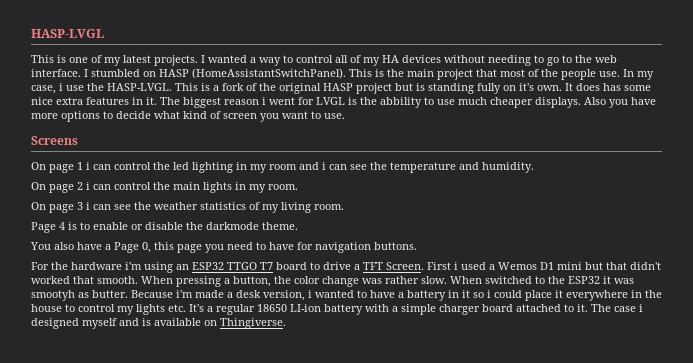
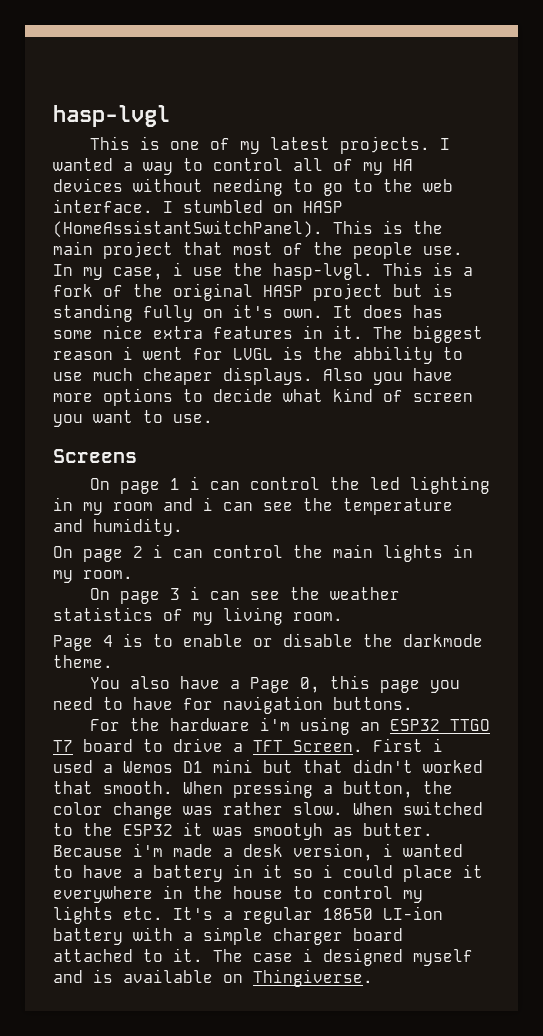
[31,29,104,38] HASP-LVGL -> [53,105,170,127] hasp-lvgl
[107,83,172,91] HASP-LVGL. -> [273,263,373,280] hasp-lvgl.

